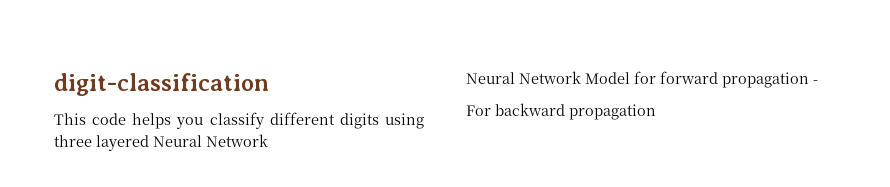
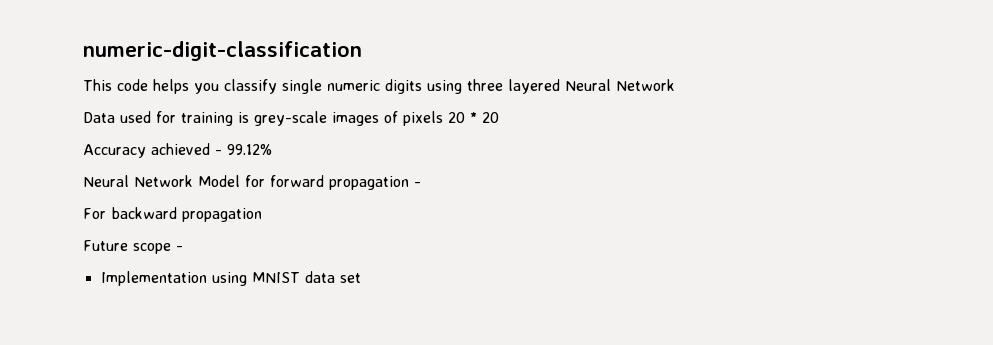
[54,73,269,96] digit-classification -> [83,41,362,61] numeric-digit-classification
[269,112,335,125] different -> [282,79,380,94] single numeric
(268, 140) none -> [83,111,499,126] [83,143,272,158] // Data used for training is grey-scale images of pixels 20 * 20 // Accuracy achieved - 99.12%
(656, 112) none -> [83,240,183,254] [100,271,361,286] // Future scope - // Implementation using MNIST data set

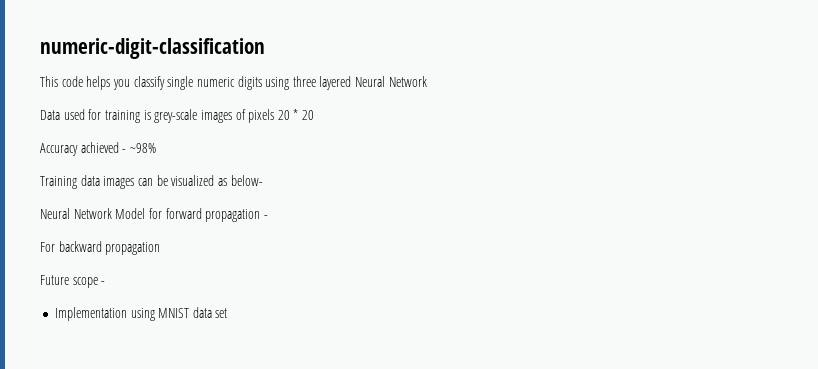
[227,144,272,155] 99.12% -> [129,143,156,153] [40,175,263,189] ~98% // Training data images can be visualized as below-

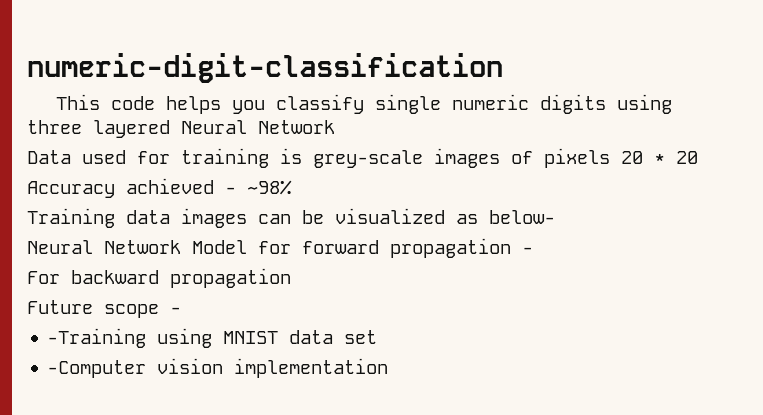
[54,307,127,321] Implementation -> [47,328,147,348] -Training
(228, 313) none -> [47,358,389,378] // -Computer vision implementation

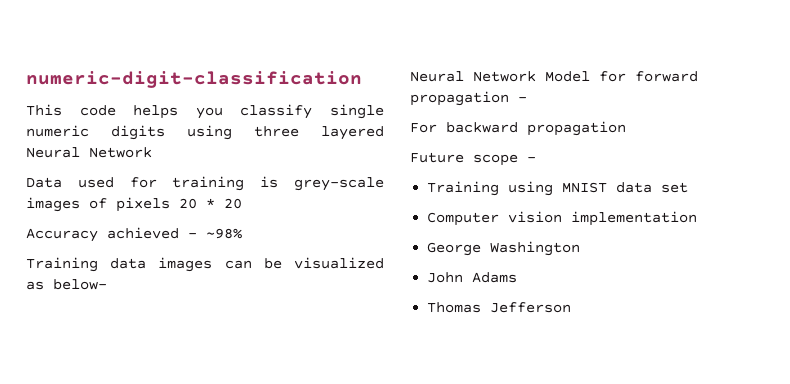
[47,328,147,348] -Training -> [427,181,500,196] Training
[47,360,147,378] -Computer -> [427,212,500,226] Computer
(389, 368) none -> [427,241,581,256] [427,272,518,283] [427,302,572,313] // George Washington // John Adams // Thomas Jefferson

